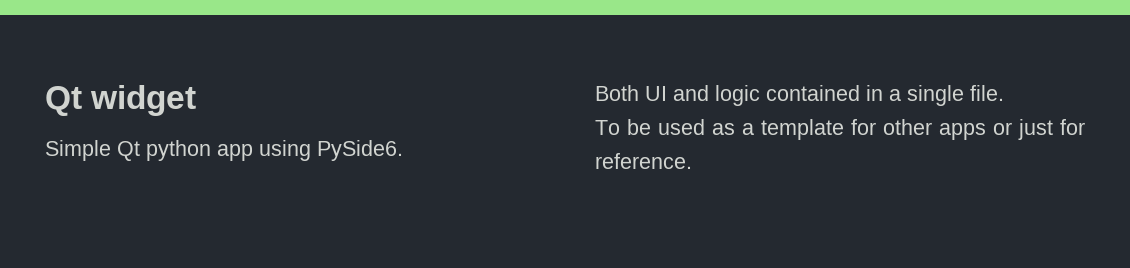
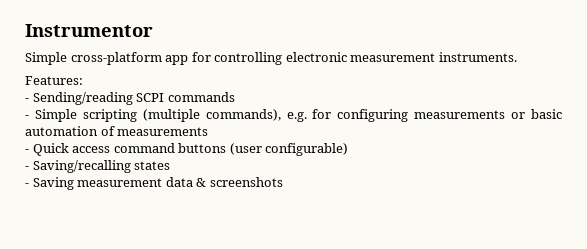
[45,85,197,116] [45,140,403,161] [595,85,1004,106] [595,119,1085,140] [595,153,692,169] Qt widget // Simple Qt python app using PySide6. // Both UI and logic contained in a single file. // To be used as a template for other apps or just for reference. -> [25,24,153,37] [25,52,517,65] [25,76,83,85] [25,92,235,105] [25,109,562,122] [25,126,209,136] [25,143,349,156] [25,160,171,173] [25,177,283,190] Instrumentor // Simple cross-platform app for controlling electronic measurement instruments. // Features: // - Sending/reading SCPI commands // - Simple scripting (multiple commands), e.g. for configuring measurements or basic automation of measurements // - Quick access command buttons (user configurable) // - Saving/recalling states // - Saving measurement data & screenshots

